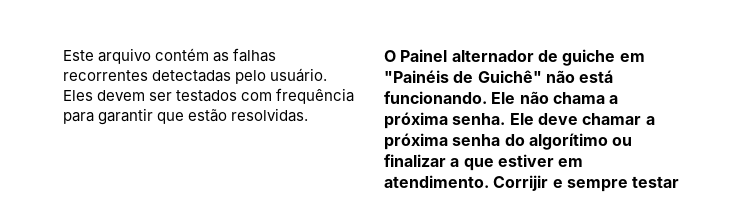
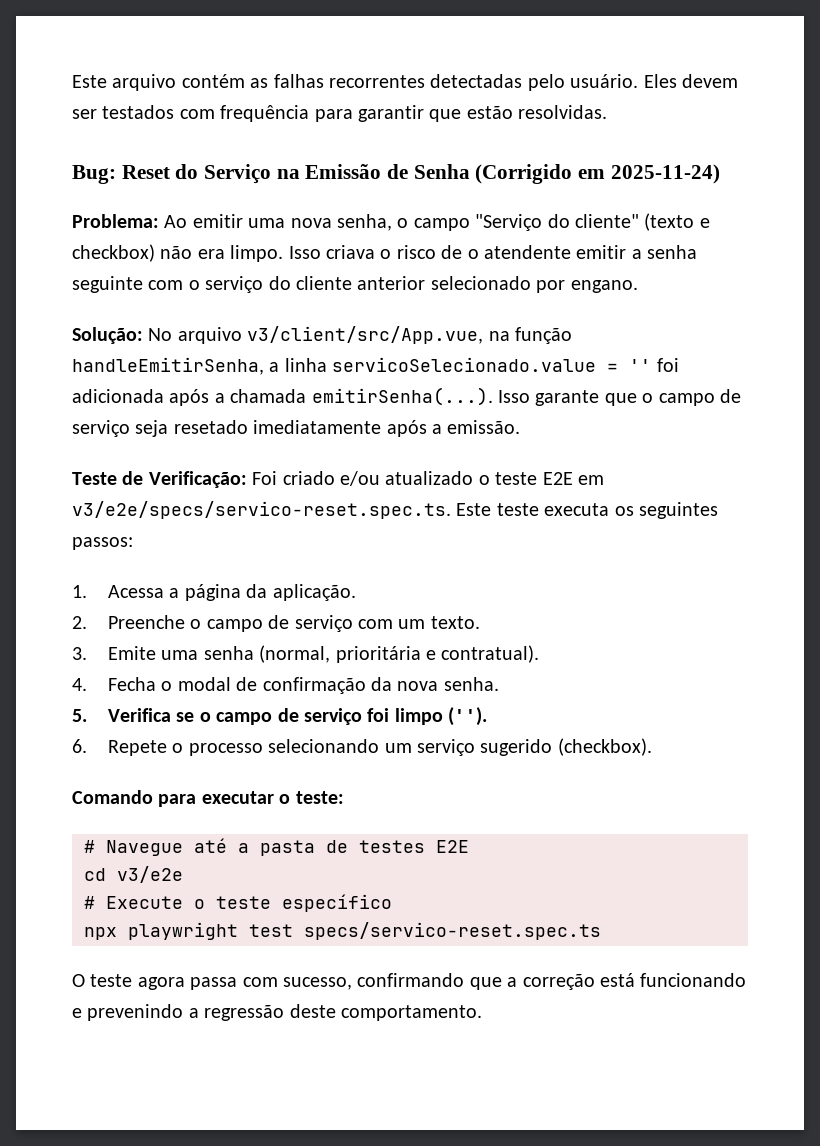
[384,49,645,66] [384,70,614,83] [384,91,619,104] [384,112,655,129] [384,133,633,150] [384,154,584,171] [384,175,680,192] O Painel alternador de guiche em "Painéis de Guichê" não está funcionando. Ele não chama a próxima senha. Ele deve chamar a próxima senha do algorítimo ou finalizar a que estiver em atendimento. Corrijir e sempre testar -> [72,164,720,184] [72,213,710,231] [72,244,698,262] [72,276,638,293] [72,326,572,344] [72,357,679,375] [72,387,741,406] [72,420,521,437] [72,471,604,488] [72,501,718,519] [72,537,133,550] [72,584,356,601] [72,615,480,632] [72,645,540,663] [72,677,499,694] [72,707,488,726] [72,738,652,756] [72,790,344,807] [84,838,469,856] [84,866,183,883] [84,894,392,912] [84,922,601,940] [72,973,747,990] [72,1004,482,1021] Bug: Reset do Serviço na Emissão de Senha (Corrigido em 2025-11-24) // Problema: Ao emitir uma nova senha, o campo "Serviço do cliente" (texto e checkbox) não era limpo. Isso criava o risco de o atendente emitir a senha seguinte com o serviço do cliente anterior selecionado por engano. // Solução: No arquivo v3/client/src/App.vue, na função handleEmitirSenha, a linha servicoSelecionado.value = '' foi adicionada após a chamada emitirSenha(...). Isso garante que o campo de serviço seja resetado imediatamente após a emissão. // Teste de Verificação: Foi criado e/ou atualizado o teste E2E em v3/e2e/specs/servico-reset.spec.ts. Este teste executa os seguintes passos: // 1. Acessa a página da aplicação. // 2. Preenche o campo de serviço com um texto. // 3. Emite uma senha (normal, prioritária e contratual). // 4. Fecha o modal de confirmação da nova senha. // 5. Verifica se o campo de serviço foi limpo (''). // 6. Repete o processo selecionando um serviço sugerido (checkbox). // Comando para executar o teste: // # Navegue até a pasta de testes E2E // cd v3/e2e // # Execute o teste específico // npx playwright test specs/servico-reset.spec.ts // O teste agora passa com sucesso, confirmando que a correção está funcionando e prevenindo a regressão deste comportamento.

